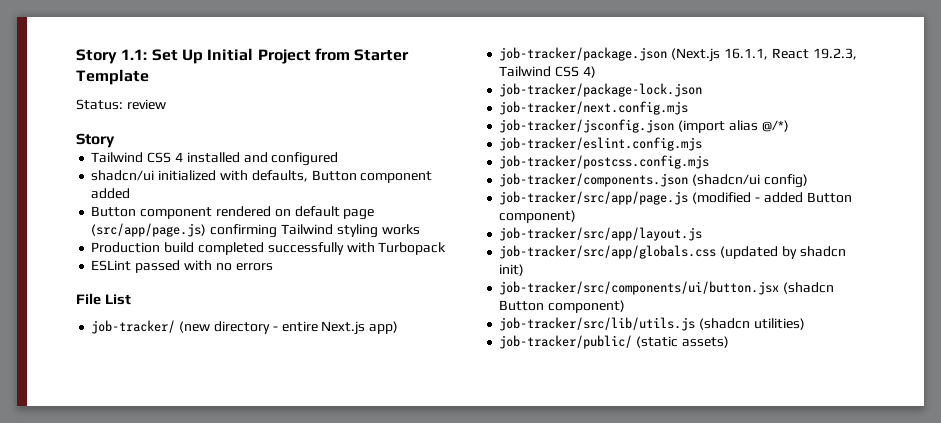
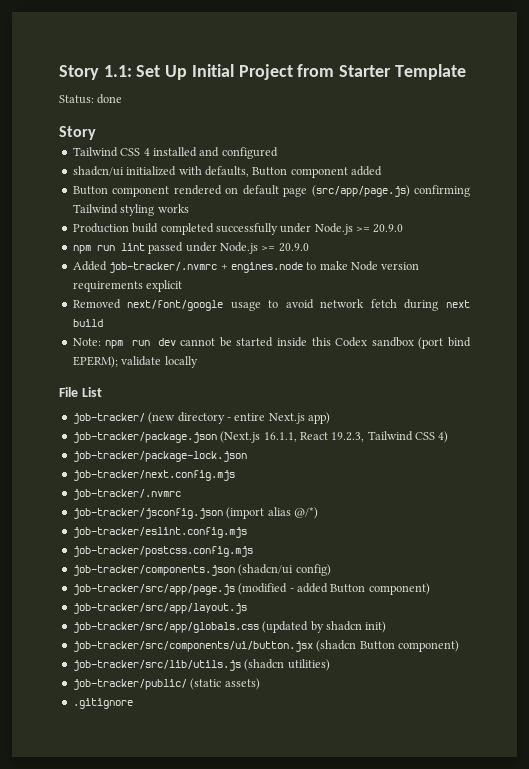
[126,99,166,110] review -> [97,94,123,104] done
[346,242,447,255] [91,260,273,273] with Turbopack // ESLint passed with no errors -> [280,223,404,235] [72,242,309,254] [72,261,420,273] [72,280,183,292] [72,299,470,311] [72,319,103,327] [72,337,471,349] [72,356,198,368] under Node.js >= 20.9.0 // npm run lint passed under Node.js >= 20.9.0 // Added job-tracker/.nvmrc + engines.node to make Node version requirements explicit // Removed next/font/google usage to avoid network fetch during next build // Note: npm run dev cannot be started inside this Codex sandbox (port bind EPERM); validate locally
(689, 108) none -> [72,489,181,500] // job-tracker/.nvmrc
(729, 342) none -> [72,698,133,709] // .gitignore

